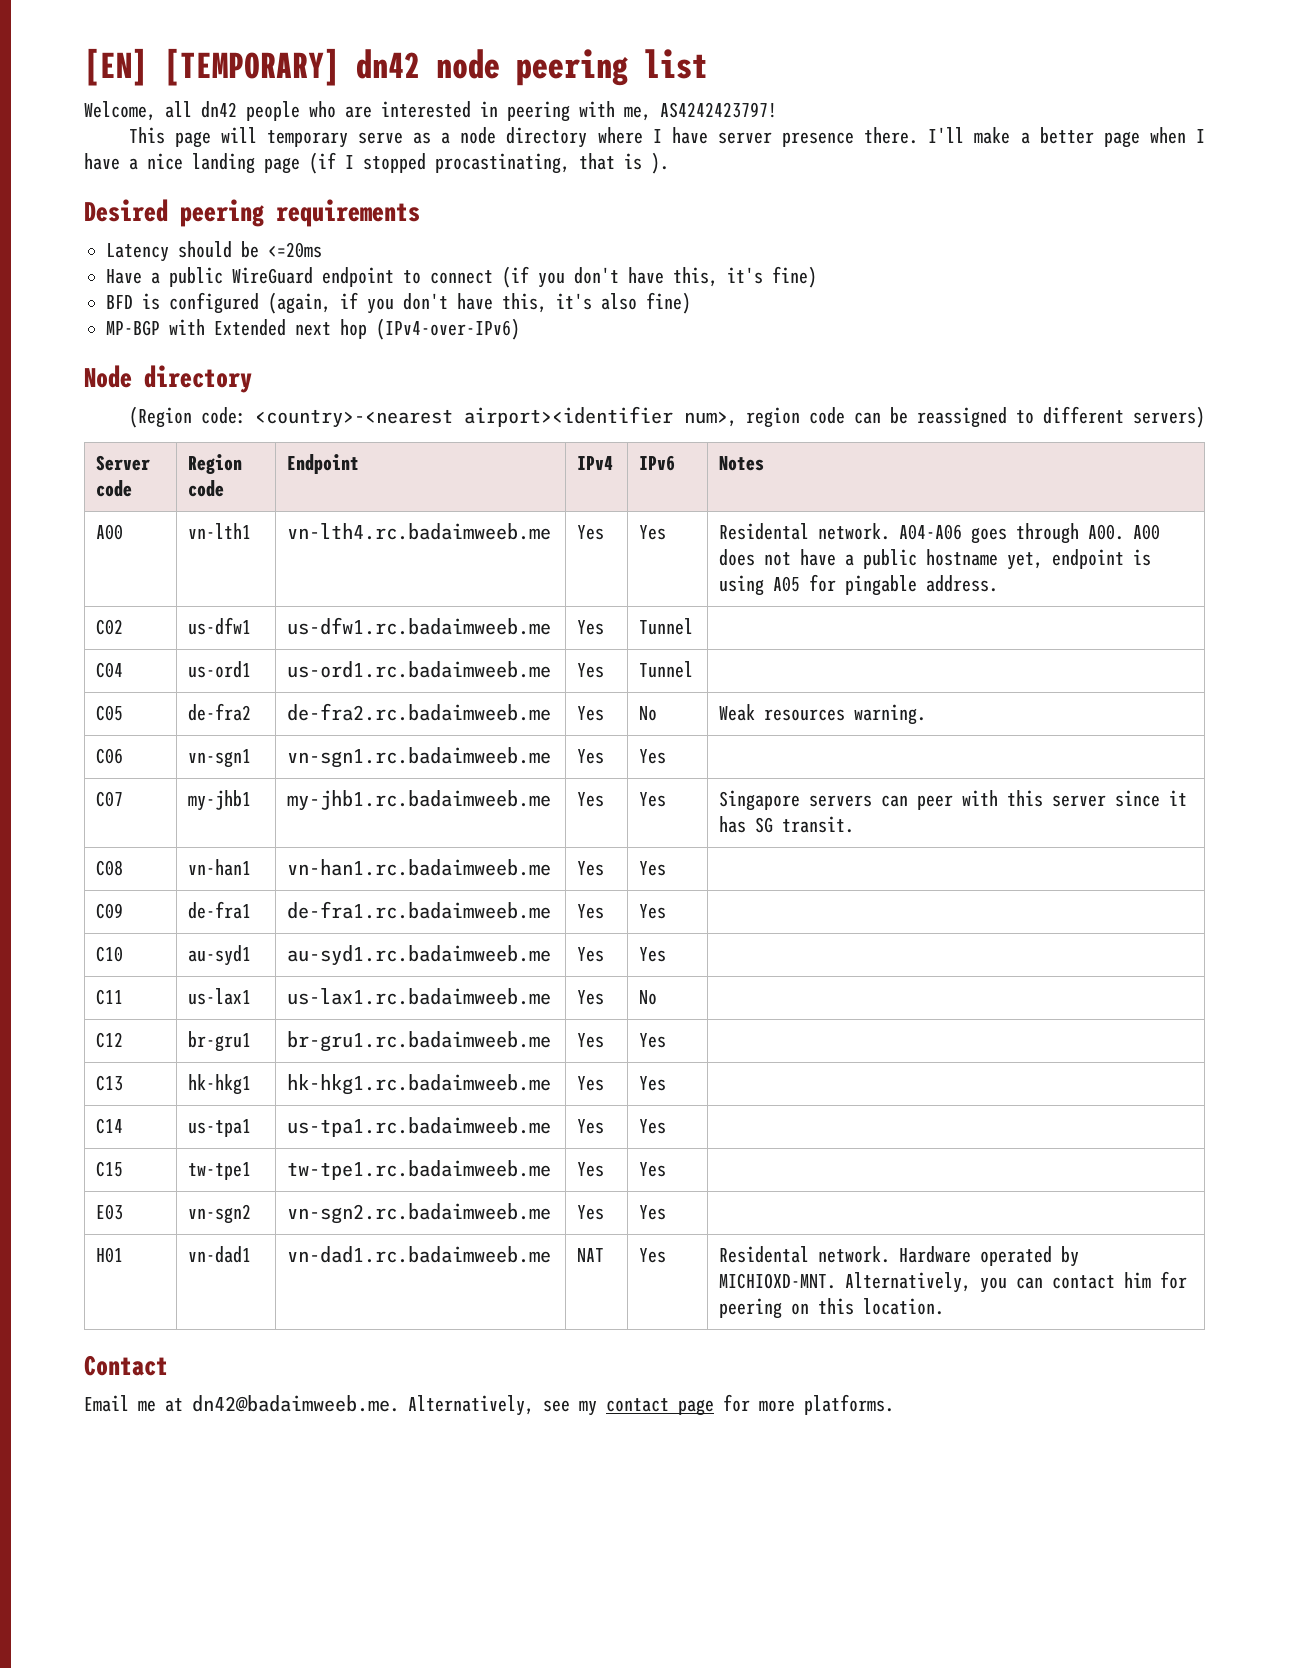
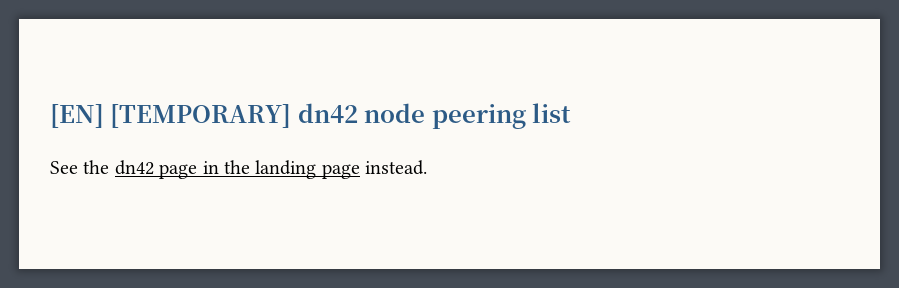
[84,101,777,122] [128,127,1205,148] [84,152,669,174] [84,199,420,227] [106,241,322,262] [106,266,817,288] [106,292,691,314] [106,318,520,340] [84,365,252,393] [128,406,1205,428] [96,455,151,471] [96,480,133,497] [188,454,243,474] [188,480,225,497] [287,454,360,474] [577,456,614,470] [639,455,676,471] [719,456,765,471] [96,524,124,540] [188,523,252,539] [287,523,552,540] [577,525,605,540] [639,525,667,540] [719,523,1161,544] [719,549,1152,570] [719,574,999,596] [96,619,124,635] [188,617,252,635] [287,617,552,635] [577,620,605,635] [639,618,694,635] [96,662,124,678] [188,661,252,678] [287,661,552,678] [577,663,605,678] [639,661,694,678] [96,705,124,721] [188,703,252,721] [287,703,552,721] [577,706,605,721] [639,706,658,721] [719,704,927,725] [96,748,124,764] [188,749,252,768] [287,747,552,768] [577,749,605,764] [639,749,667,764] [96,791,124,807] [188,790,252,811] [287,790,552,811] [577,792,605,807] [639,792,667,807] [719,790,1188,811] [719,816,855,833] [96,860,124,876] [188,859,252,876] [287,859,552,876] [577,861,605,876] [639,861,667,876] [96,903,124,919] [188,901,252,919] [287,901,552,919] [577,904,605,919] [639,904,667,919] [96,946,124,962] [188,945,252,966] [287,945,552,966] [577,947,605,962] [639,947,667,962] [96,989,124,1005] [188,988,252,1005] [287,988,552,1005] [577,990,605,1005] [639,990,658,1005] [96,1032,124,1048] [188,1031,252,1052] [287,1031,552,1052] [577,1033,605,1048] [639,1033,667,1048] [96,1075,124,1091] [188,1074,252,1095] [287,1074,552,1095] [577,1076,605,1091] [639,1076,667,1091] [96,1118,124,1134] [188,1119,252,1137] [287,1117,552,1137] [577,1119,605,1134] [639,1119,667,1134] [96,1161,124,1177] [188,1162,252,1180] [287,1160,552,1180] [577,1162,605,1177] [639,1162,667,1177] [96,1204,124,1220] [188,1204,252,1224] [287,1203,552,1224] [577,1205,605,1220] [639,1205,667,1220] [96,1247,124,1263] [188,1246,252,1263] [287,1246,552,1263] [577,1248,605,1262] [639,1248,667,1263] [719,1246,1080,1267] [719,1271,1188,1293] [719,1298,945,1319] [84,1355,168,1376] [84,1394,894,1416] Welcome, all dn42 people who are interested in peering with me, AS4242423797! // This page will temporary serve as a node directory where I have server presence there. I'll make a better page when I have a nice landing page (if I stopped procastinating, that is ). // Desired peering requirements // Latency should be <=20ms // Have a public WireGuard endpoint to connect (if you don't have this, it's fine) // BFD is configured (again, if you don't have this, it's also fine) // MP-BGP with Extended next hop (IPv4-over-IPv6) // Node directory // (Region code: <country>-<nearest airport><identifier num>, region code can be reassigned to different servers) // Server code | Region code | Endpoint | IPv4 | IPv6 | Notes // A00 | vn-lth1 | vn-lth4.rc.badaimweeb.me | Yes | Yes | Residental network. A04-A06 goes through A00. A00 does not have a public hostname yet, endpoint is using A05 for pingable address. // C02 | us-dfw1 | us-dfw1.rc.badaimweeb.me | Yes | Tunnel | // C04 | us-ord1 | us-ord1.rc.badaimweeb.me | Yes | Tunnel | // C05 | de-fra2 | de-fra2.rc.badaimweeb.me | Yes | No | Weak resources warning. // C06 | vn-sgn1 | vn-sgn1.rc.badaimweeb.me | Yes | Yes | // C07 | my-jhb1 | my-jhb1.rc.badaimweeb.me | Yes | Yes | Singapore servers can peer with this server since it has SG transit. // C08 | vn-han1 | vn-han1.rc.badaimweeb.me | Yes | Yes | // C09 | de-fra1 | de-fra1.rc.badaimweeb.me | Yes | Yes | // C10 | au-syd1 | au-syd1.rc.badaimweeb.me | Yes | Yes | // C11 | us-lax1 | us-lax1.rc.badaimweeb.me | Yes | No | // C12 | br-gru1 | br-gru1.rc.badaimweeb.me | Yes | Yes | // C13 | hk-hkg1 | hk-hkg1.rc.badaimweeb.me | Yes | Yes | // C14 | us-tpa1 | us-tpa1.rc.badaimweeb.me | Yes | Yes | // C15 | tw-tpe1 | tw-tpe1.rc.badaimweeb.me | Yes | Yes | // E03 | vn-sgn2 | vn-sgn2.rc.badaimweeb.me | Yes | Yes | // H01 | vn-dad1 | vn-dad1.rc.badaimweeb.me | NAT | Yes | Residental network. Hardware operated by MICHIOXD-MNT. Alternatively, you can contact him for peering on this location. // Contact // Email me at dn42@badaimweeb.me. Alternatively, see my contact page for more platforms. -> [50,160,428,179] See the dn42 page in the landing page instead.

